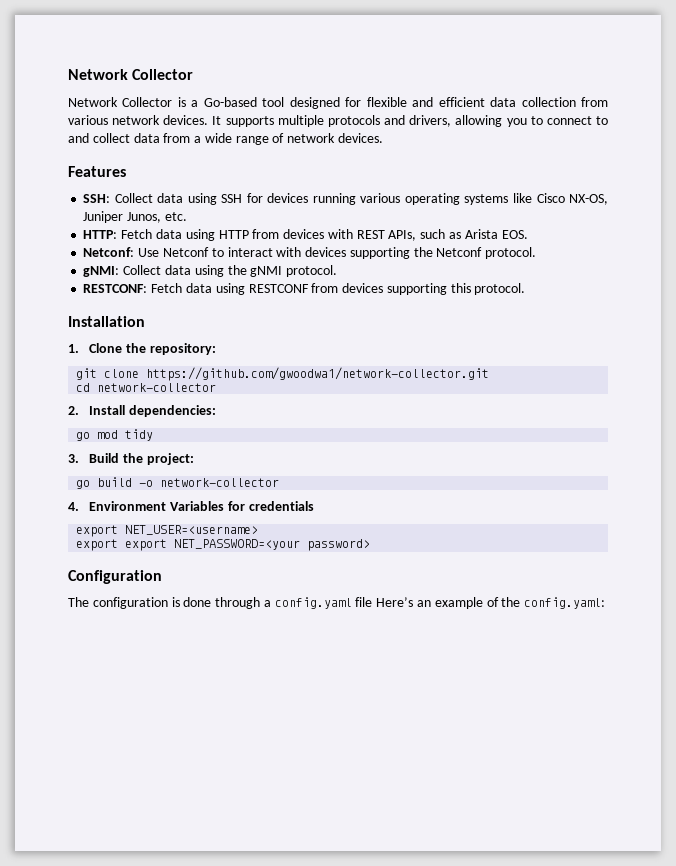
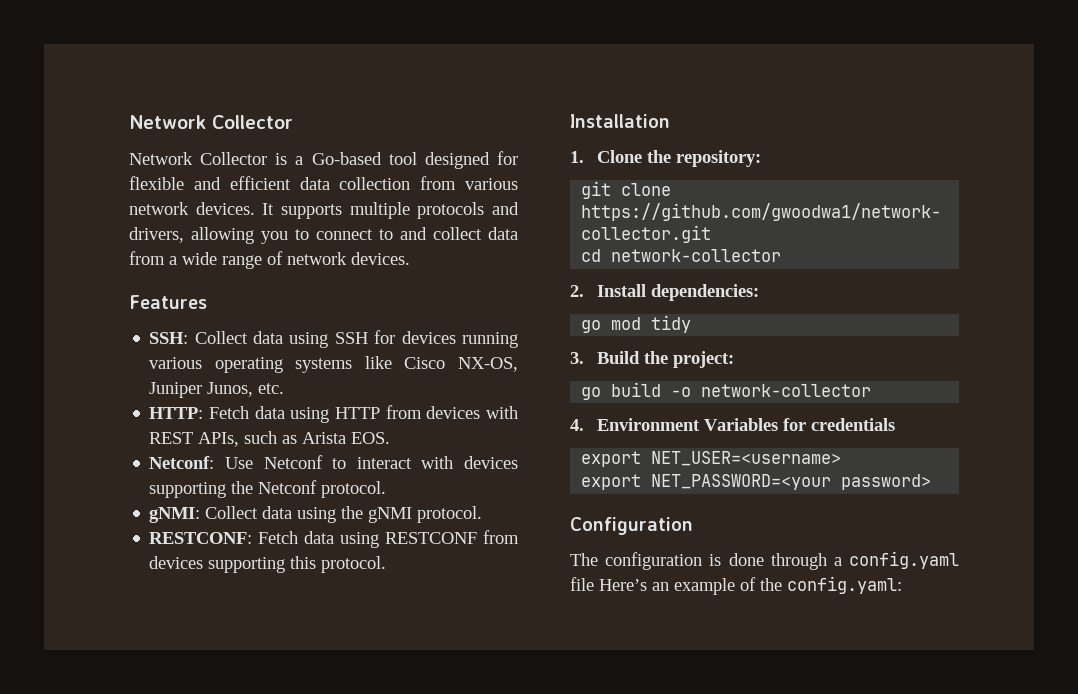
[125,539,168,551] export -> (642, 482) none

